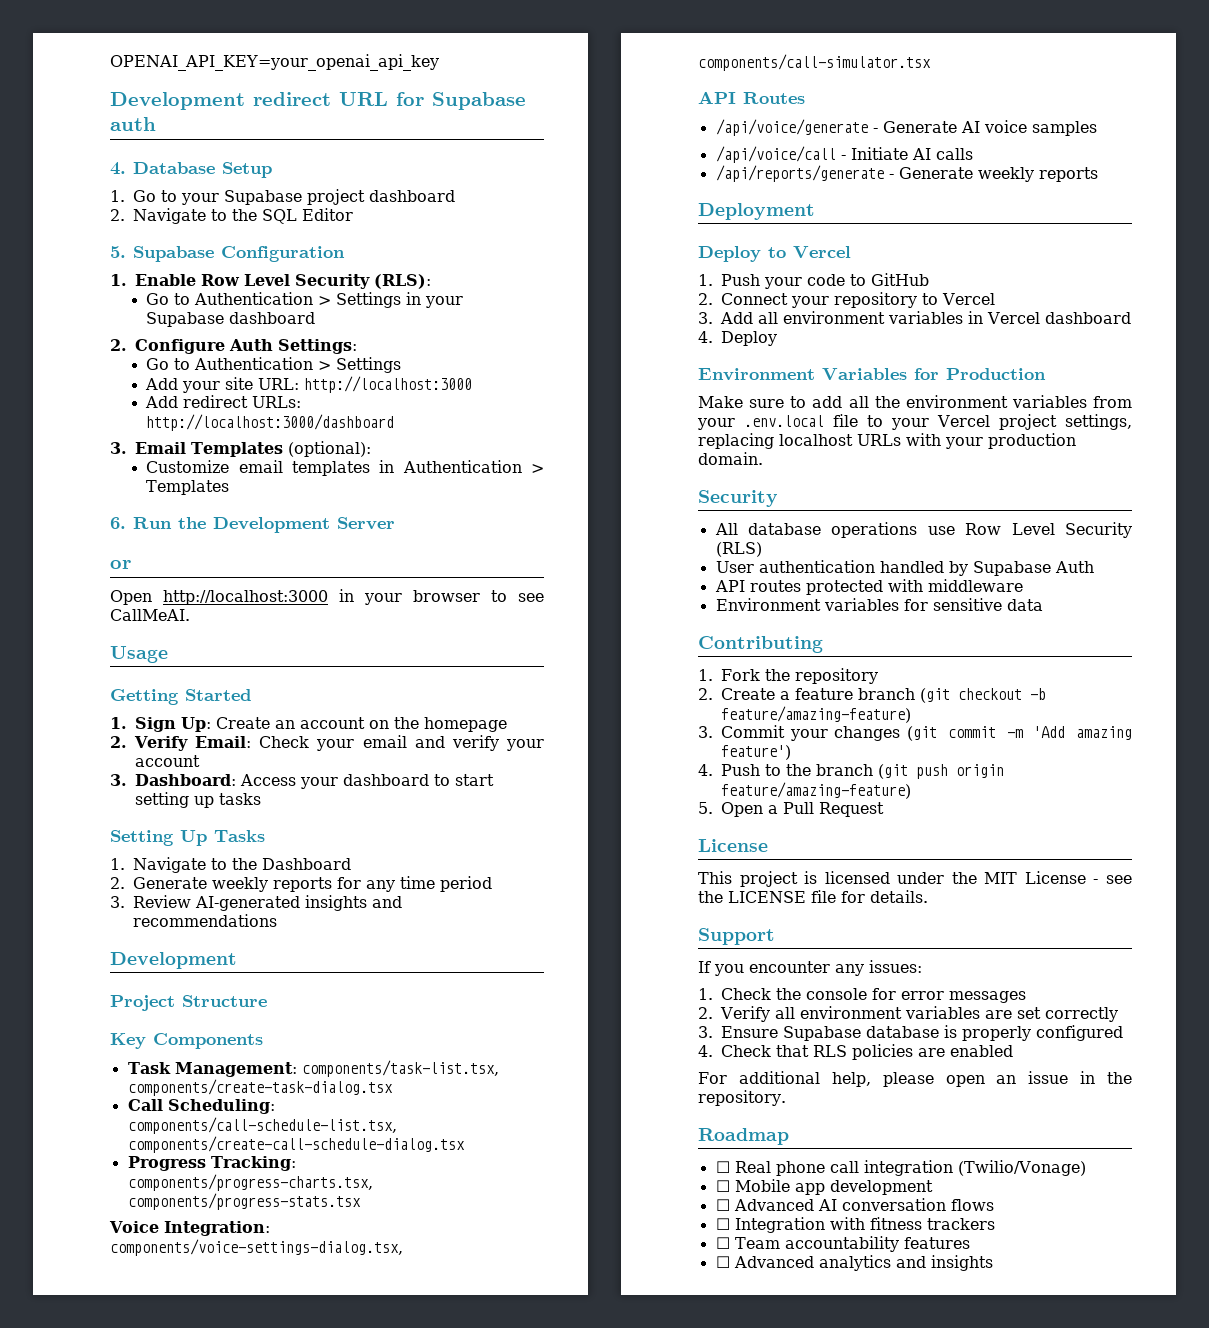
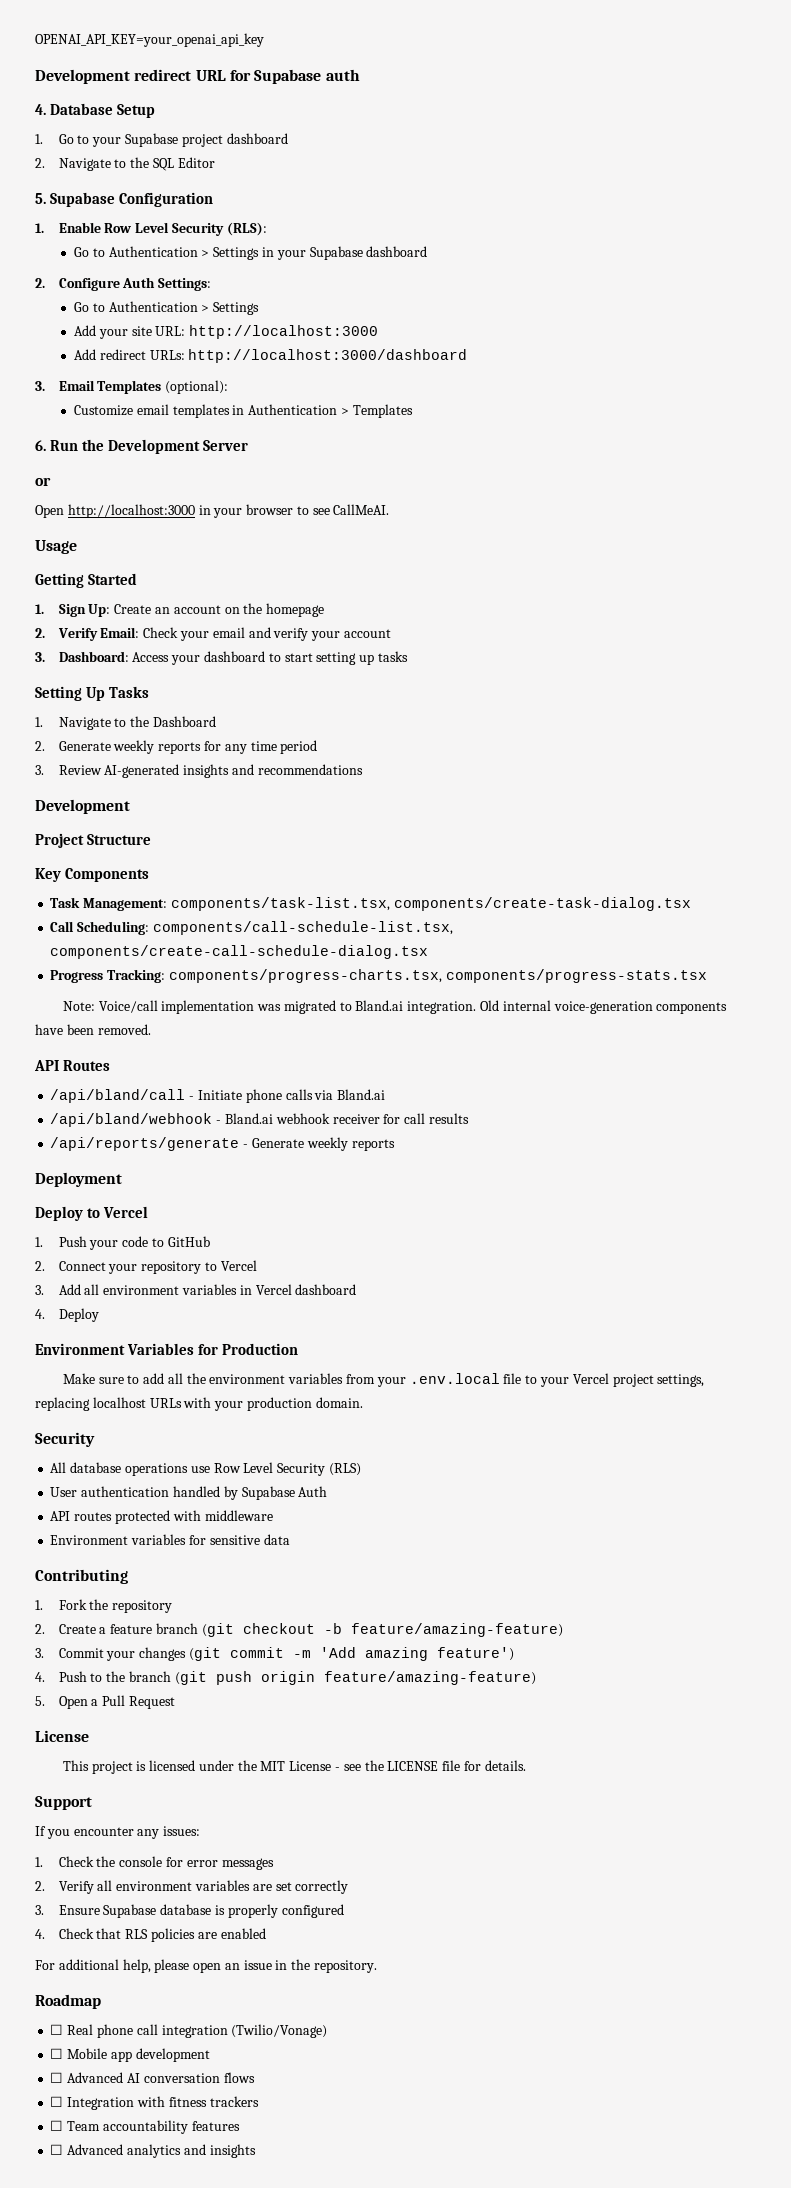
[109,1221,270,1236] [110,1239,403,1256] [698,54,931,71] [698,91,805,104] [715,119,1097,136] [715,146,836,163] Voice Integration: components/voice-settings-dialog.tsx, components/call-simulator.tsx // API Routes // /api/voice/generate - Generate AI voice samples // /api/voice/call -> [62,1000,728,1014] [35,1024,151,1035] [34,1060,110,1071] [50,1089,186,1103] Note: Voice/call implementation was migrated to Bland.ai integration. Old internal voice-generation components have been removed. // API Routes // /api/bland/call
[911,148,931,160] AI -> [245,1089,282,1103] phone
(973, 154) none -> [314,1089,386,1100] [50,1113,469,1127] via Bland.ai // /api/bland/webhook - Bland.ai webhook receiver for call results

